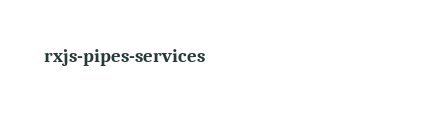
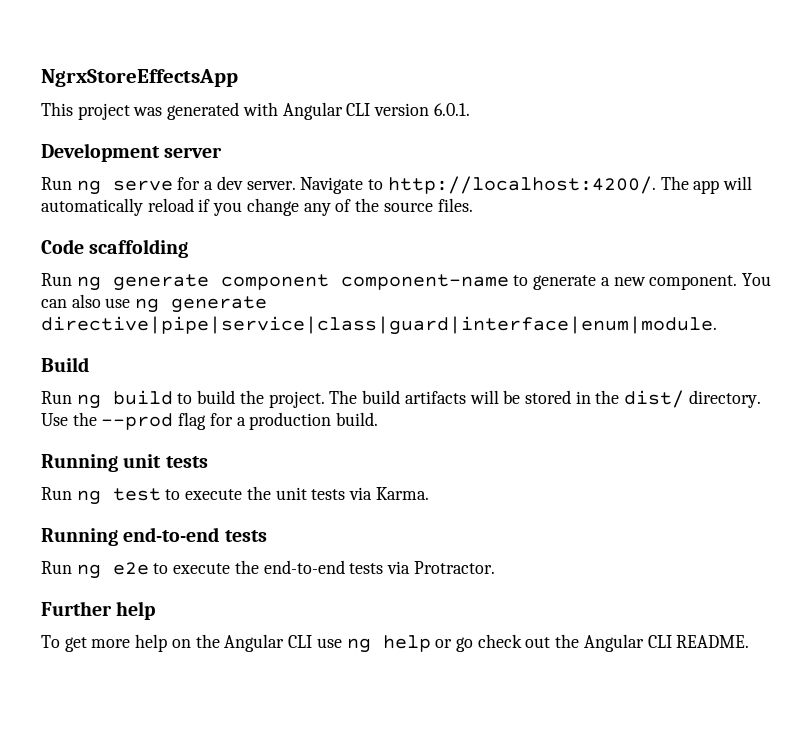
[44,49,205,66] rxjs-pipes-services -> [41,69,238,87] [41,102,470,120] [41,143,223,162] [41,176,752,195] [41,198,473,216] [41,239,189,258] [41,273,772,291] [41,294,268,313] [41,316,717,335] [41,357,89,372] [41,390,761,409] [41,412,379,430] [41,454,208,472] [41,486,429,505] [41,527,267,546] [41,560,495,579] [41,601,156,620] [41,634,750,653] NgrxStoreEffectsApp // This project was generated with Angular CLI version 6.0.1. // Development server // Run ng serve for a dev server. Navigate to http://localhost:4200/. The app will automatically reload if you change any of the source files. // Code scaffolding // Run ng generate component component-name to generate a new component. You can also use ng generate directive|pipe|service|class|guard|interface|enum|module. // Build // Run ng build to build the project. The build artifacts will be stored in the dist/ directory. Use the --prod flag for a production build. // Running unit tests // Run ng test to execute the unit tests via Karma. // Running end-to-end tests // Run ng e2e to execute the end-to-end tests via Protractor. // Further help // To get more help on the Angular CLI use ng help or go check out the Angular CLI README.

